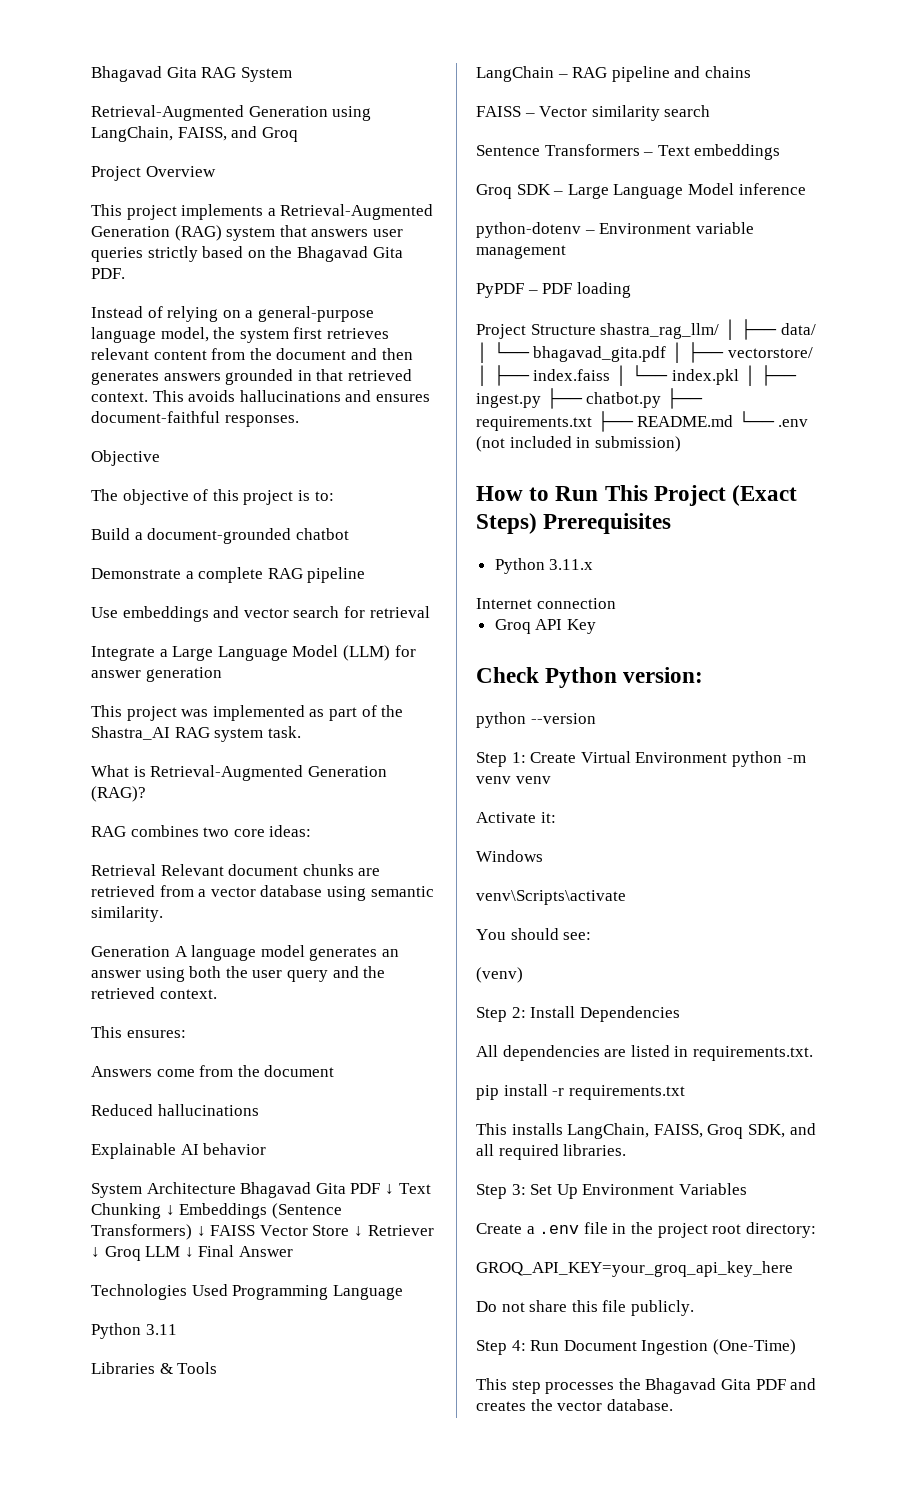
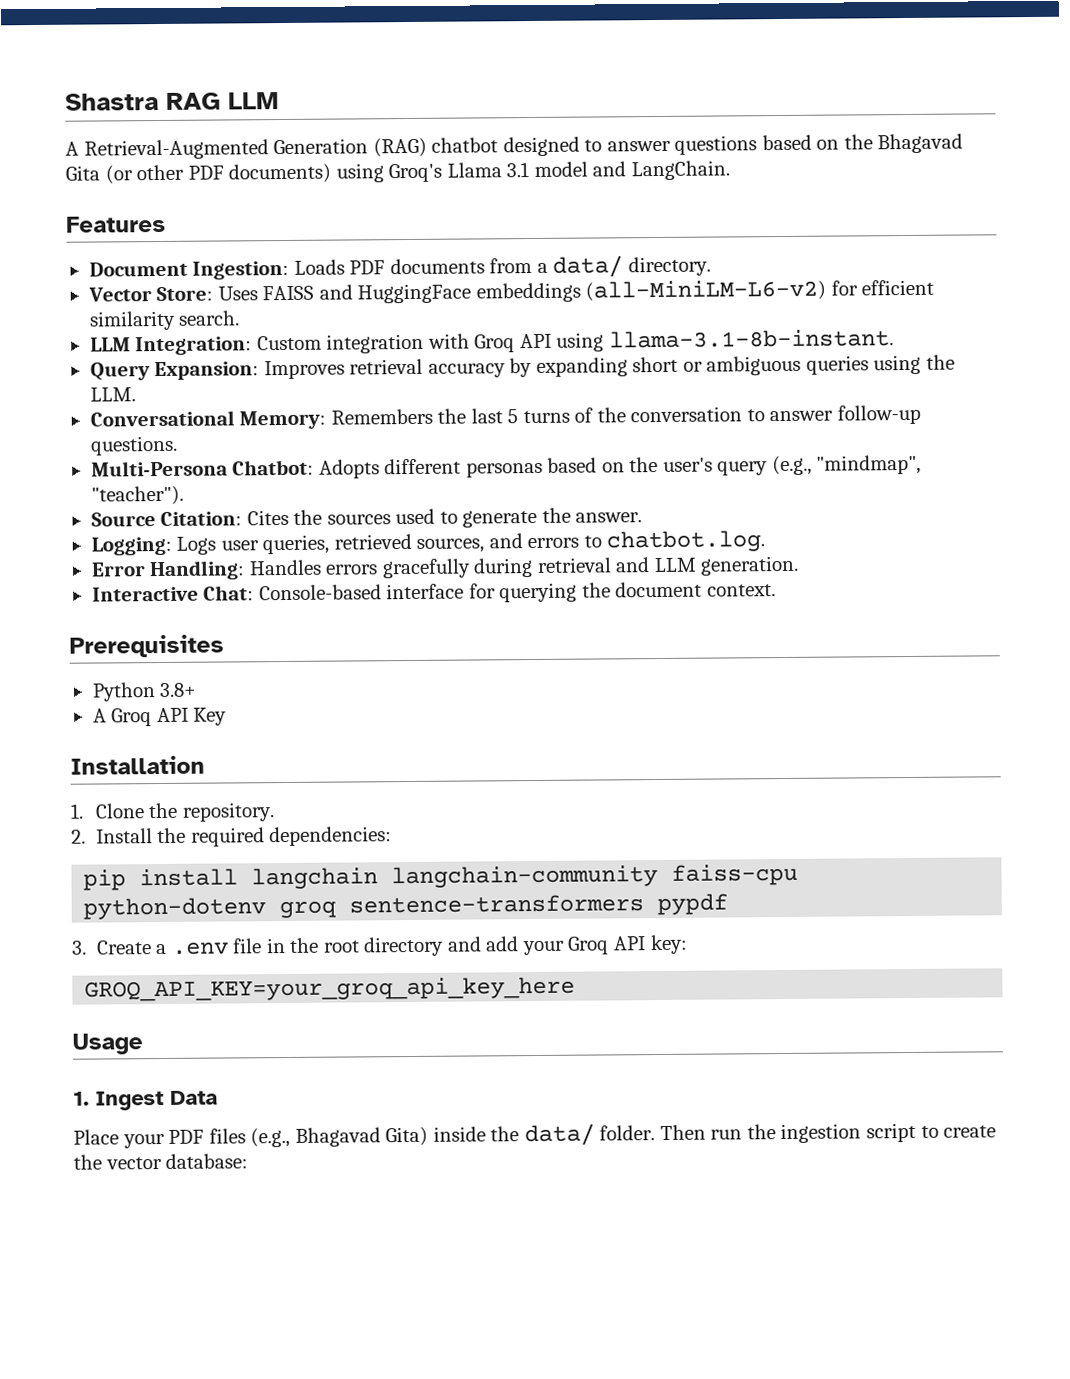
[91,66,292,82] [91,105,372,121] [91,126,298,142] [91,166,216,181] [91,204,434,220] [91,225,403,241] [91,246,198,262] Bhagavad Gita RAG System // Retrieval-Augmented Generation using LangChain, FAISS, and Groq // Project Overview // This project implements a Retrieval-Augmented Generation (RAG) system that answers user queries strictly -> [65,92,279,111] [65,135,758,160] Shastra RAG LLM // A Retrieval-Augmented Generation (RAG) chatbot designed to answer questions
[91,268,125,279] [91,306,374,322] [91,327,389,343] [91,348,413,360] [91,369,412,385] [91,390,430,402] [91,411,299,427] [91,450,160,466] [91,489,334,505] [91,528,349,544] [91,567,366,583] [91,606,430,622] [91,645,416,661] [91,667,222,682] [91,705,404,721] [91,726,301,742] [91,765,387,781] [91,786,146,802] [91,825,312,837] [91,864,381,876] [91,885,434,901] [91,906,163,922] [91,945,399,961] [91,966,386,982] [91,987,217,999] [91,1026,186,1038] [91,1065,335,1077] [91,1104,259,1116] [91,1143,267,1159] [91,1182,431,1198] [91,1203,342,1219] [91,1224,434,1240] [91,1245,293,1261] [91,1284,403,1300] [91,1323,177,1339] [91,1362,218,1374] [476,66,751,82] [476,105,711,121] [476,144,781,160] [476,183,806,199] [476,222,754,238] [476,245,566,259] [476,282,631,298] [476,319,816,340] [476,342,813,363] [476,365,798,386] [476,388,703,409] [476,411,809,432] [476,436,681,452] [476,485,798,506] [476,513,537,534] PDF. // Instead of relying on a general-purpose language model, the system first retrieves relevant content from the document and then generates answers grounded in that retrieved context. This avoids hallucinations and ensures document-faithful responses. // Objective // The objective of this project is to: // Build a document-grounded chatbot // Demonstrate a complete RAG pipeline // Use embeddings and vector search for retrieval // Integrate a Large Language Model (LLM) for answer generation // This project was implemented as part of the Shastra_AI RAG system task. // What is Retrieval-Augmented Generation (RAG)? // RAG combines two core ideas: // Retrieval Relevant document chunks are retrieved from a vector database using semantic similarity. // Generation A language model generates an answer using both the user query and the retrieved context. // This ensures: // Answers come from the document // Reduced hallucinations // Explainable AI behavior // System Architecture Bhagavad Gita PDF ↓ Text Chunking ↓ Embeddings (Sentence Transformers) ↓ FAISS Vector Store ↓ Retriever ↓ Groq LLM ↓ Final Answer // Technologies Used Programming Language // Python 3.11 // Libraries & Tools // LangChain – RAG pipeline and chains // FAISS – Vector similarity search // Sentence Transformers – Text embeddings // Groq SDK – Large Language Model inference // python-dotenv – Environment variable management // PyPDF – PDF loading // Project Structure shastra_rag_llm/ │ ├── data/ │ └── bhagavad_gita.pdf │ ├── vectorstore/ │ ├── index.faiss │ └── index.pkl │ ├── ingest.py ├── chatbot.py ├── requirements.txt ├── README.md └── .env (not included in submission) // How to Run This Project (Exact Steps) -> [104,160,730,185] [66,215,166,233] [88,255,711,280] [87,279,935,304] [88,310,241,331] [89,329,894,356] [89,354,955,381] [89,387,136,402] [89,404,921,430] [89,435,178,456] [90,454,922,479] [90,485,184,506] [90,507,643,528] [90,530,766,556] [90,555,800,581] [91,581,776,603] (or other PDF documents) using Groq's Llama 3.1 model and LangChain. // Features // Document Ingestion: Loads PDF documents from a data/ directory. // Vector Store: Uses FAISS and HuggingFace embeddings (all-MiniLM-L6-v2) for efficient similarity search. // LLM Integration: Custom integration with Groq API using llama-3.1-8b-instant. // Query Expansion: Improves retrieval accuracy by expanding short or ambiguous queries using the LLM. // Conversational Memory: Remembers the last 5 turns of the conversation to answer follow-up questions. // Multi-Persona Chatbot: Adopts different personas based on the user's query (e.g., "mindmap", "teacher"). // Source Citation: Cites the sources used to generate the answer. // Logging: Logs user queries, retrieved sources, and errors to chatbot.log. // Error Handling: Handles errors gracefully during retrieval and LLM generation. // Interactive Chat: Console-based interface for querying the document context. //
[549,559,594,570] [476,598,616,609] 3.11.x // Internet connection // -> [159,682,198,698] [92,708,107,723] 3.8+ // A
[476,667,704,688] [476,712,596,728] [476,751,806,767] [476,776,551,784] [476,812,556,823] [476,850,543,862] [476,890,626,905] [476,928,592,940] [476,967,523,983] [476,1006,680,1022] [476,1045,813,1061] [476,1084,685,1100] [476,1123,816,1139] [476,1144,627,1160] [476,1183,747,1199] Check Python version: // python --version // Step 1: Create Virtual Environment python -m venv venv // Activate it: // Windows // venv\Scripts\activate // You should see: // (venv) // Step 2: Install Dependencies // All dependencies are listed in requirements.txt. // pip install -r requirements.txt // This installs LangChain, FAISS, Groq SDK, and all required libraries. // Step 3: Set Up Environment Variables // -> [70,755,205,775] [70,802,275,822] [71,826,393,847] [83,863,799,891] [83,893,729,920] [72,940,87,955] Installation // 1. Clone the repository. // 2. Install the required dependencies: // pip install langchain langchain-community faiss-cpu python-dotenv groq sentence-transformers pypdf // 3.
[657,1222,816,1238] [476,1261,793,1277] [476,1300,694,1316] [476,1339,796,1355] [476,1378,817,1394] [476,1401,526,1411] project root directory: // GROQ_API_KEY=your_groq_api_key_here // Do not share this file publicly. // Step 4: Run Document Ingestion (One-Time) // This step processes the Bhagavad Gita PDF and creates -> [323,934,688,957] [84,976,576,1002] [72,1033,143,1055] [73,1090,218,1111] [73,1122,997,1149] root directory and add your Groq API key: // GROQ_API_KEY=your_groq_api_key_here // Usage // 1. Ingest Data // Place your PDF files (e.g., Bhagavad Gita) inside the data/ folder. Then run the ingestion script to create
[606,1399,673,1411] database. -> [165,1153,249,1169] database:

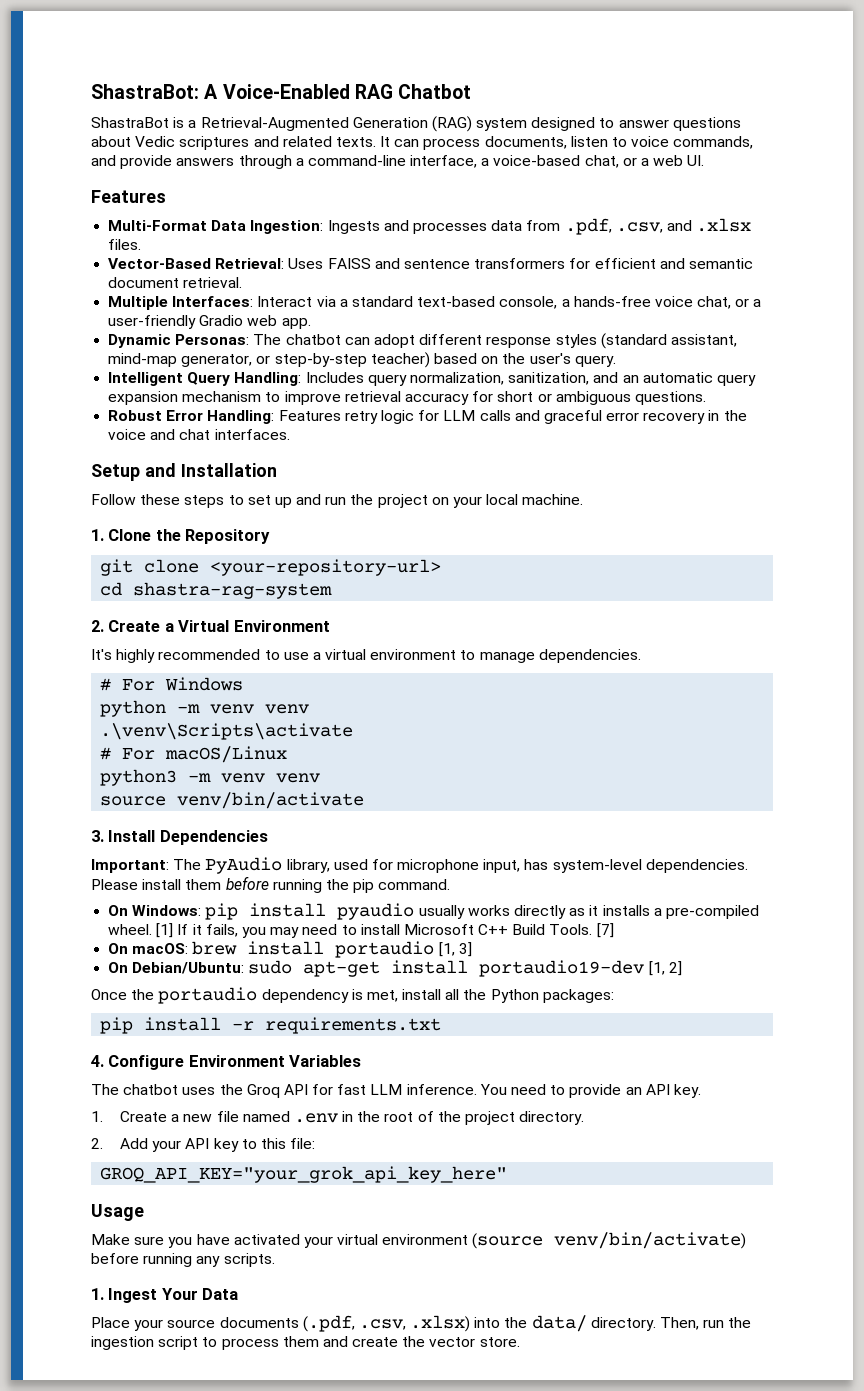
[65,92,279,111] [65,141,79,156] Shastra RAG LLM // A -> [91,84,472,99] [91,117,197,128] ShastraBot: A Voice-Enabled RAG Chatbot // ShastraBot is a
[431,137,499,153] chatbot -> [476,118,528,131] system
[761,133,964,154] [65,160,730,185] [66,215,166,233] [88,255,711,280] [87,279,935,304] [88,310,241,331] [89,329,894,356] [89,354,955,381] [89,387,136,402] [89,404,921,430] [89,435,178,456] [90,454,922,479] [90,485,184,506] [90,507,643,528] [90,530,766,556] [90,555,800,581] [91,581,776,603] [69,634,224,658] [91,682,198,702] [92,707,228,727] [70,755,205,775] [70,802,275,822] [71,826,393,847] [83,863,799,891] [83,893,729,920] [72,934,688,957] [84,976,576,1002] [72,1033,143,1055] based on the Bhagavad Gita (or other PDF documents) using Groq's Llama 3.1 model and LangChain. // Features // Document Ingestion: Loads PDF documents from a data/ directory. // Vector Store: Uses FAISS and HuggingFace embeddings (all-MiniLM-L6-v2) for efficient similarity search. // LLM Integration: Custom integration with Groq API using llama-3.1-8b-instant. // Query Expansion: Improves retrieval accuracy by expanding short or ambiguous queries using the LLM. // Conversational Memory: Remembers the last 5 turns of the conversation to answer follow-up questions. // Multi-Persona Chatbot: Adopts different personas based on the user's query (e.g., "mindmap", "teacher"). // Source Citation: Cites the sources used to generate the answer. // Logging: Logs user queries, retrieved sources, and errors to chatbot.log. // Error Handling: Handles errors gracefully during retrieval and LLM generation. // Interactive Chat: Console-based interface for querying the document context. // Prerequisites // Python 3.8+ // A Groq API Key // Installation // 1. Clone the repository. // 2. Install the required dependencies: // pip install langchain langchain-community faiss-cpu python-dotenv groq sentence-transformers pypdf // 3. Create a .env file in the root directory and add your Groq API key: // GROQ_API_KEY=your_groq_api_key_here // Usage -> [91,136,754,150] [91,155,705,169] [91,190,166,203] [108,218,752,235] [108,239,142,250] [108,258,753,269] [108,277,243,288] [108,296,762,310] [108,315,311,329] [108,333,737,349] [108,352,616,368] [108,372,756,386] [108,391,706,405] [108,410,747,424] [108,429,290,440] [91,463,277,481] [91,494,584,508] [91,529,271,544] [100,559,442,576] [100,582,333,599] [91,620,330,632] [91,649,641,663] [100,677,244,691] [100,700,310,717] [100,723,354,740] [100,746,288,763] [100,769,321,786] [100,792,365,809] [91,830,268,845] [91,857,748,874] [91,876,451,893] [108,903,759,920] [108,923,614,938] [108,941,472,958] [108,960,682,977] [91,987,614,1004] [100,1017,442,1034] [91,1055,362,1070] [91,1084,701,1098] [91,1111,585,1125] [91,1138,316,1152] [100,1166,508,1183] [91,1204,144,1221] [91,1232,747,1249] [91,1253,275,1267] about Vedic scriptures and related texts. It can process documents, listen to voice commands, and provide answers through a command-line interface, a voice-based chat, or a web UI. // Features // Multi-Format Data Ingestion: Ingests and processes data from .pdf, .csv, and .xlsx files. // Vector-Based Retrieval: Uses FAISS and sentence transformers for efficient and semantic document retrieval. // Multiple Interfaces: Interact via a standard text-based console, a hands-free voice chat, or a user-friendly Gradio web app. // Dynamic Personas: The chatbot can adopt different response styles (standard assistant, mind-map generator, or step-by-step teacher) based on the user's query. // Intelligent Query Handling: Includes query normalization, sanitization, and an automatic query expansion mechanism to improve retrieval accuracy for short or ambiguous questions. // Robust Error Handling: Features retry logic for LLM calls and graceful error recovery in the voice and chat interfaces. // Setup and Installation // Follow these steps to set up and run the project on your local machine. // 1. Clone the Repository // git clone <your-repository-url> // cd shastra-rag-system // 2. Create a Virtual Environment // It's highly recommended to use a virtual environment to manage dependencies. // # For Windows // python -m venv venv // .\venv\Scripts\activate // # For macOS/Linux // python3 -m venv venv // source venv/bin/activate // 3. Install Dependencies // Important: The PyAudio library, used for microphone input, has system-level dependencies. Please install them before running the pip command. // On Windows: pip install pyaudio usually works directly as it installs a pre-compiled wheel. [1] If it fails, you may need to install Microsoft C++ Build Tools. [7] // On macOS: brew install portaudio [1, 3] // On Debian/Ubuntu: sudo apt-get install portaudio19-dev [1, 2] // Once the portaudio dependency is met, install all the Python packages: // pip install -r requirements.txt // 4. Configure Environment Variables // The chatbot uses the Groq API for fast LLM inference. You need to provide an API key. // 1. Create a new file named .env in the root of the project directory. // 2. Add your API key to this file: // GROQ_API_KEY="your_grok_api_key_here" // Usage // Make sure you have activated your virtual environment (source venv/bin/activate) before running any scripts.
(164, 1100) none -> [161,1288,198,1300] Your
[168,1123,706,1148] PDF files (e.g., Bhagavad Gita) inside the data/ folder. Then -> [167,1315,700,1332] source documents (.pdf, .csv, .xlsx) into the data/ directory. Then,
(939, 1131) none -> [221,1336,348,1350] process them and
[165,1153,249,1169] database: -> [479,1337,520,1347] store.

